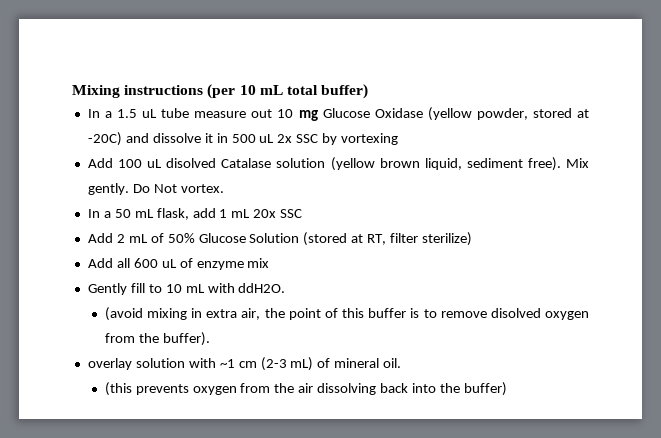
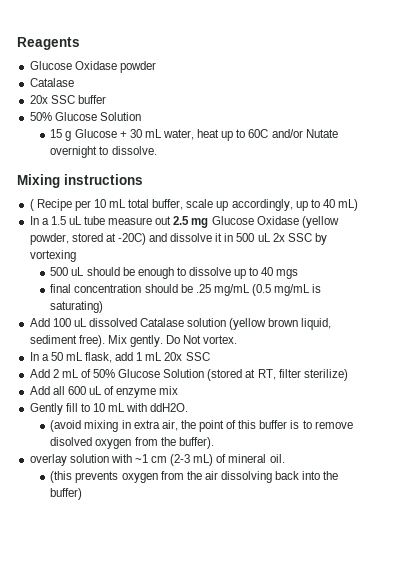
[72,84,369,99] Mixing instructions (per 10 mL total buffer) -> [17,37,80,50] [29,61,156,73] [29,78,74,87] [29,95,106,104] [29,112,141,121] [50,129,338,141] [50,146,157,158] [17,174,143,188] [29,199,359,211] Reagents // Glucose Oxidase powder // Catalase // 20x SSC buffer // 50% Glucose Solution // 15 g Glucose + 30 mL water, heat up to 60C and/or Nutate overnight to dissolve. // Mixing instructions // ( Recipe per 10 mL total buffer, scale up accordingly, up to 40 mL)
[277,109,294,118] 10 -> [173,216,190,225] 2.5
(399, 139) none -> [50,267,299,279] [50,284,322,296] [50,301,104,313] // 500 uL should be enough to dissolve up to 40 mgs // final concentration should be .25 mg/mL (0.5 mg/mL is saturating)
[166,158,217,168] disolved -> [88,318,137,327] dissolved

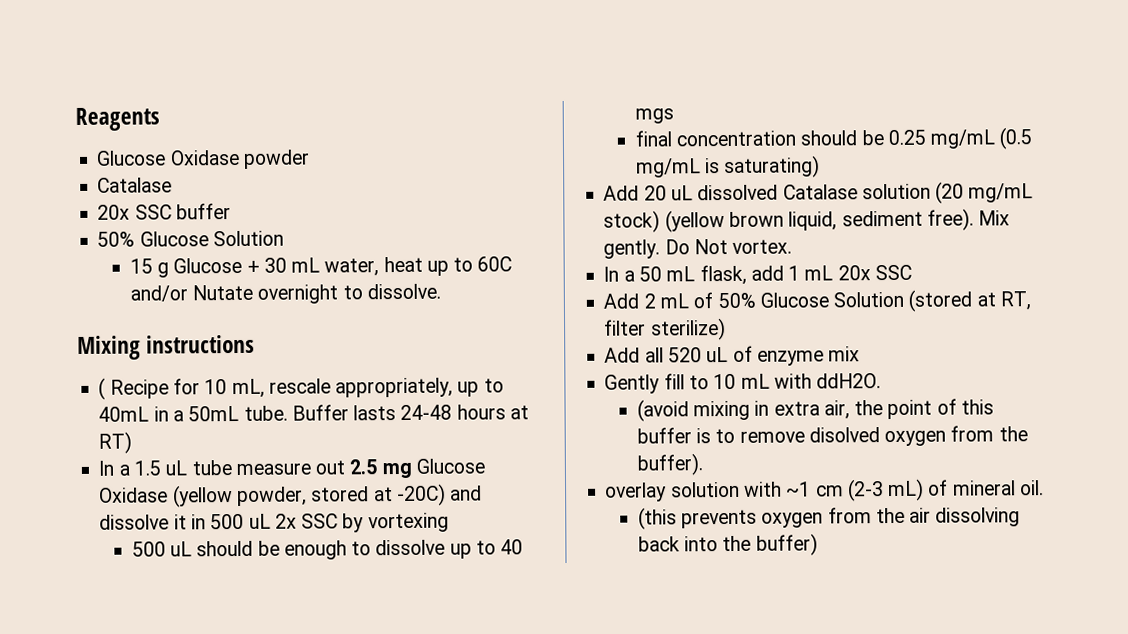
[74,199,359,211] per 10 mL total buffer, scale up accordingly, up to 40 mL) -> [172,377,504,399] [98,404,529,422] [98,431,133,454] for 10 mL, rescale appropriately, up to 40mL in a 50mL tube. Buffer lasts 24-48 hours at RT)
[195,284,211,293] .25 -> [887,129,926,146] 0.25
[52,318,71,327] 100 -> [643,185,667,201] 20
(227, 322) none -> [935,181,1034,204] [603,210,661,233] (20 mg/mL stock)
[67,386,86,395] 600 -> [667,347,702,363] 520

